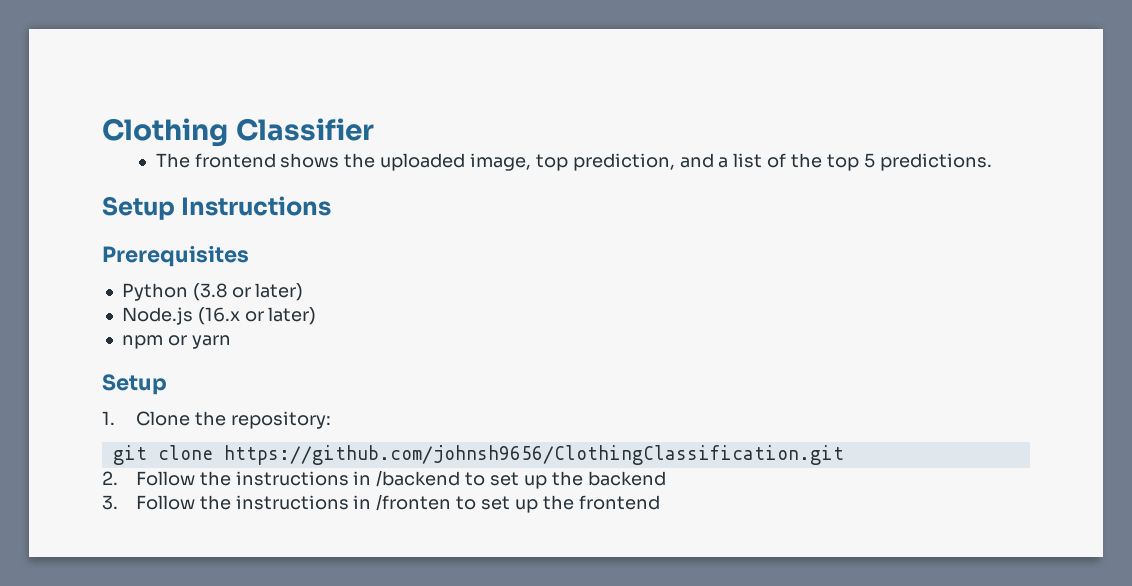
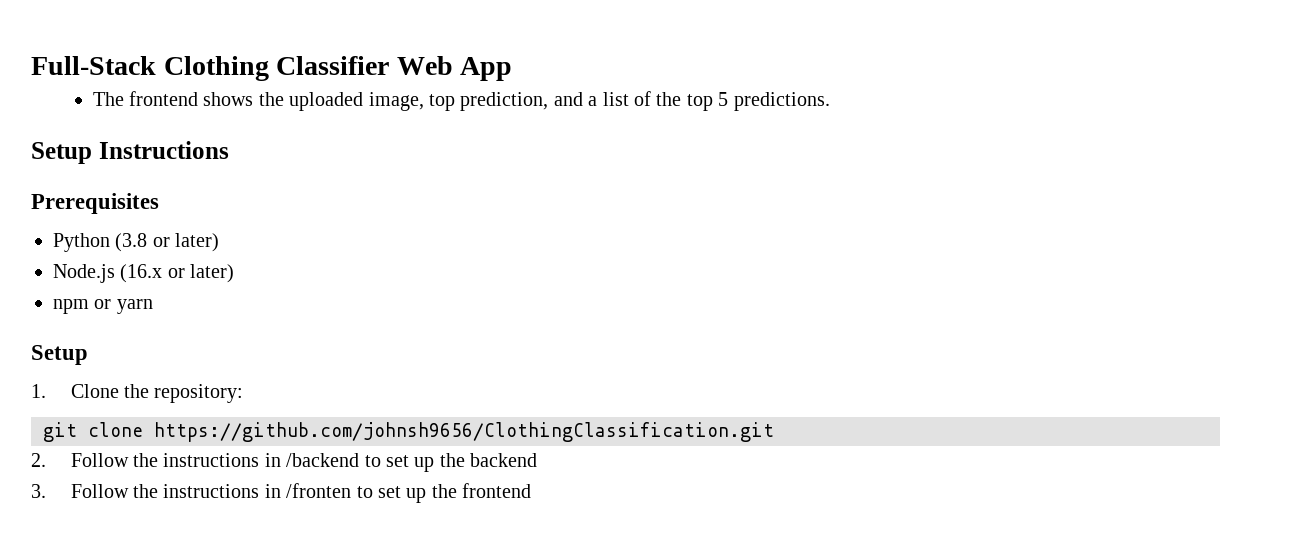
(102, 132) none -> [31,56,156,75] Full-Stack
(374, 129) none -> [396,56,513,81] Web App

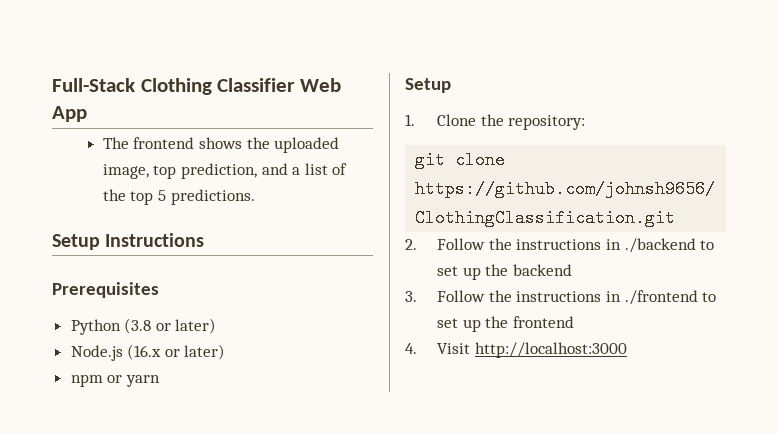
[286,453,360,467] /backend -> [624,238,696,253] ./backend
[286,483,352,498] /fronten -> [624,290,698,305] ./frontend
(532, 490) none -> [405,342,627,358] // 4. Visit http://localhost:3000

